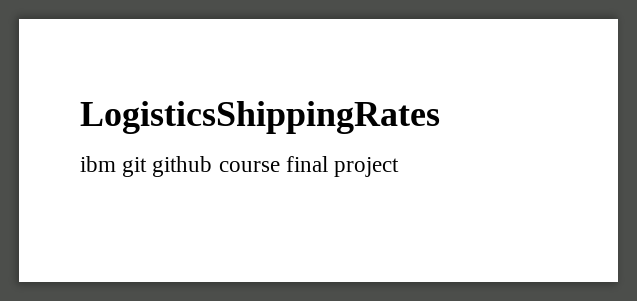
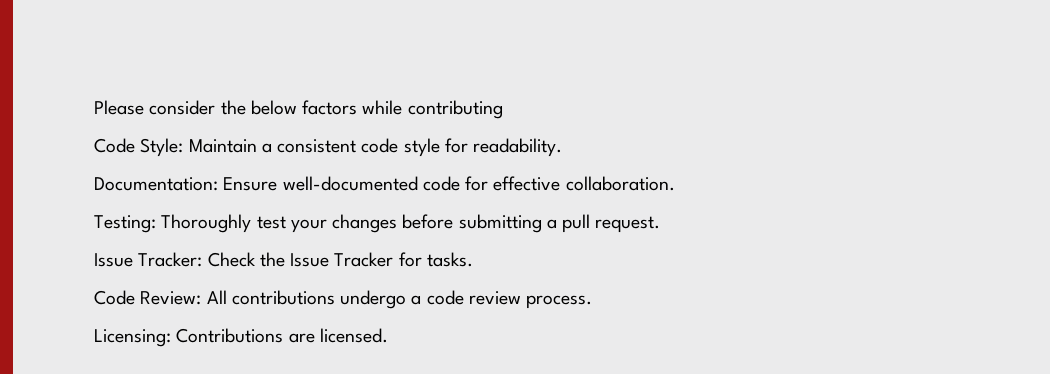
[80,101,440,134] [80,156,400,177] LogisticsShippingRates // ibm git github course final project -> [94,100,503,119] [94,138,563,157] [94,176,675,191] [94,214,661,233] [94,252,473,267] [94,290,593,309] [94,328,388,347] Please consider the below factors while contributing // Code Style: Maintain a consistent code style for readability. // Documentation: Ensure well-documented code for effective collaboration. // Testing: Thoroughly test your changes before submitting a pull request. // Issue Tracker: Check the Issue Tracker for tasks. // Code Review: All contributions undergo a code review process. // Licensing: Contributions are licensed.

